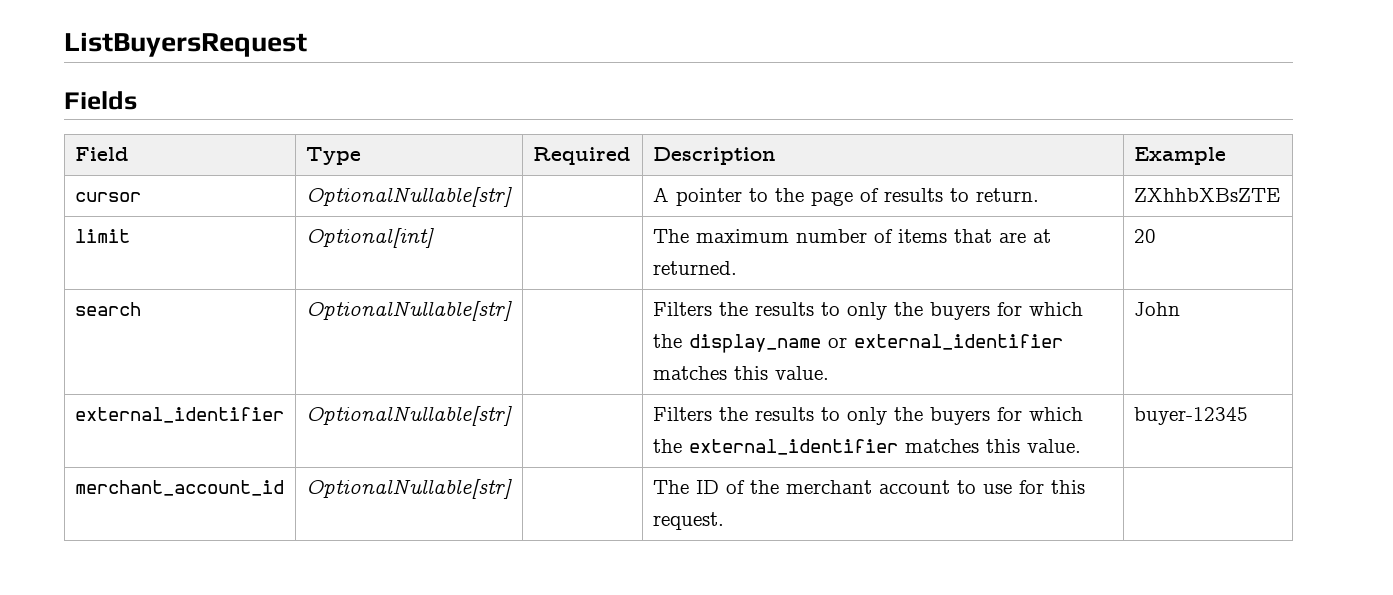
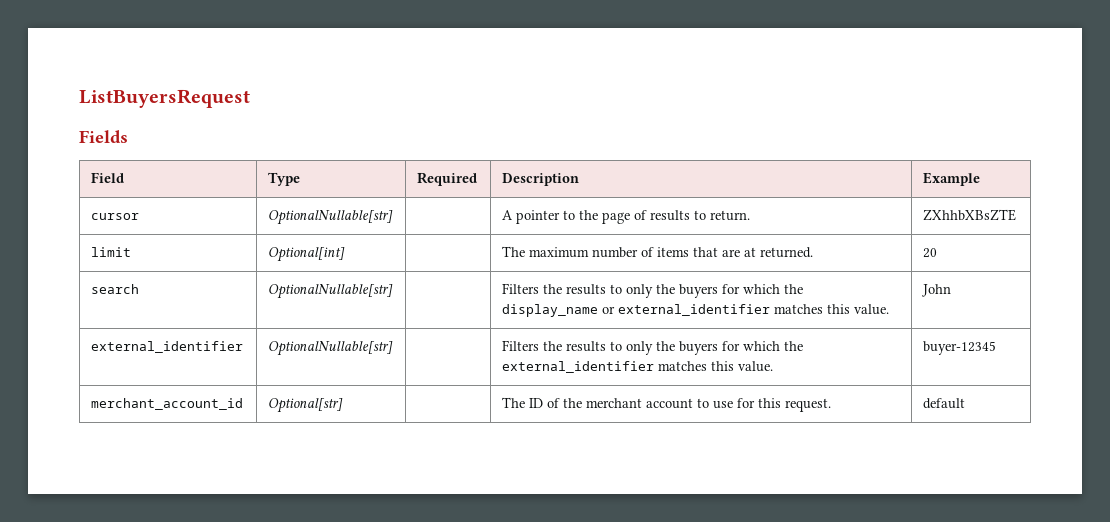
[305,478,512,499] OptionalNullable[str] -> [268,398,344,413] Optional[str]
(724, 521) none -> [923,398,966,409] default

